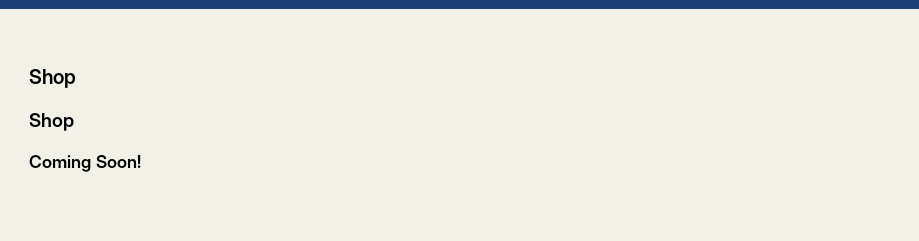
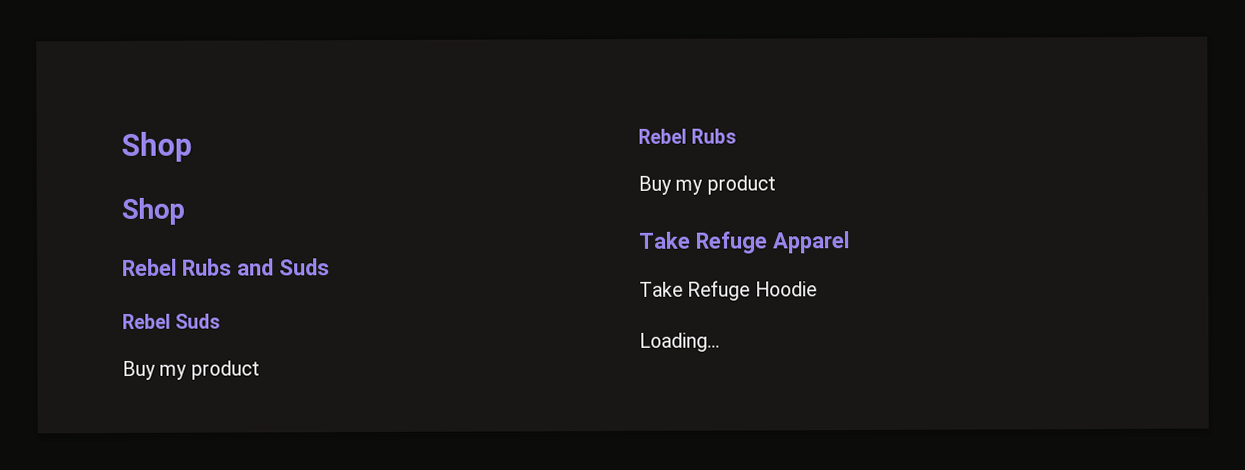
[29,155,141,172] Coming Soon! -> [122,258,330,277] [122,313,222,330] [122,360,260,381] [638,128,738,144] [638,175,776,195] [638,231,850,254] [639,280,817,301] [639,332,720,352] Rebel Rubs and Suds // Rebel Suds // Buy my product // Rebel Rubs // Buy my product // Take Refuge Apparel // Take Refuge Hoodie // Loading...

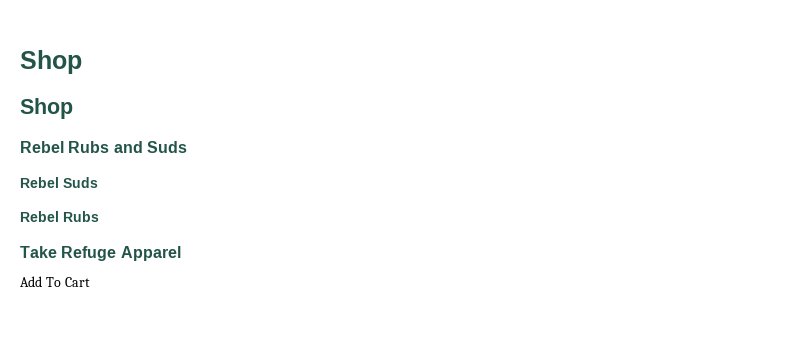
[122,360,260,381] [638,128,738,144] [638,175,776,195] // Buy my product // Rebel Rubs // Buy my product -> [20,211,99,222] // Rebel Rubs
[639,280,817,301] [639,332,720,352] Take Refuge Hoodie // Loading... -> [20,276,90,287] Add To Cart

